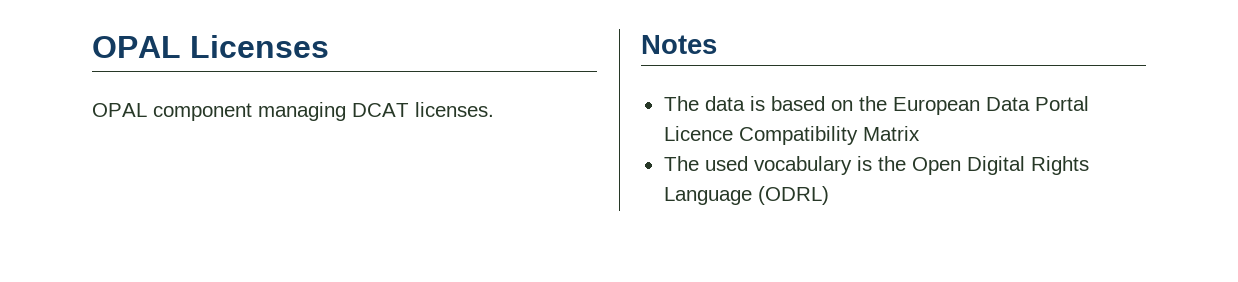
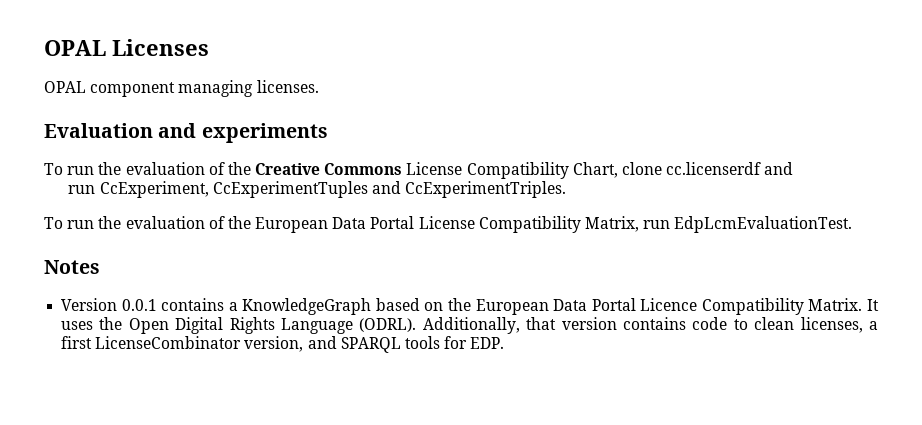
[352,103,409,117] DCAT -> (254, 88) none
[641,35,717,54] [663,96,765,111] Notes // The data is -> [44,123,328,143] [44,162,794,179] [68,181,567,198] [44,216,853,233] [44,260,100,274] [61,298,372,315] Evaluation and experiments // To run the evaluation of the Creative Commons License Compatibility Chart, clone cc.licenserdf and // run CcExperiment, CcExperimentTuples and CcExperimentTriples. // To run the evaluation of the European Data Portal License Compatibility Matrix, run EdpLcmEvaluationTest. // Notes // Version 0.0.1 contains a KnowledgeGraph
[862,126,920,141] [663,156,872,175] Matrix // The used vocabulary is -> [808,298,880,311] [61,321,94,330] Matrix. It uses
[757,186,829,205] (ODRL) -> [359,317,878,334] [61,336,505,353] (ODRL). Additionally, that version contains code to clean licenses, a first LicenseCombinator version, and SPARQL tools for EDP.

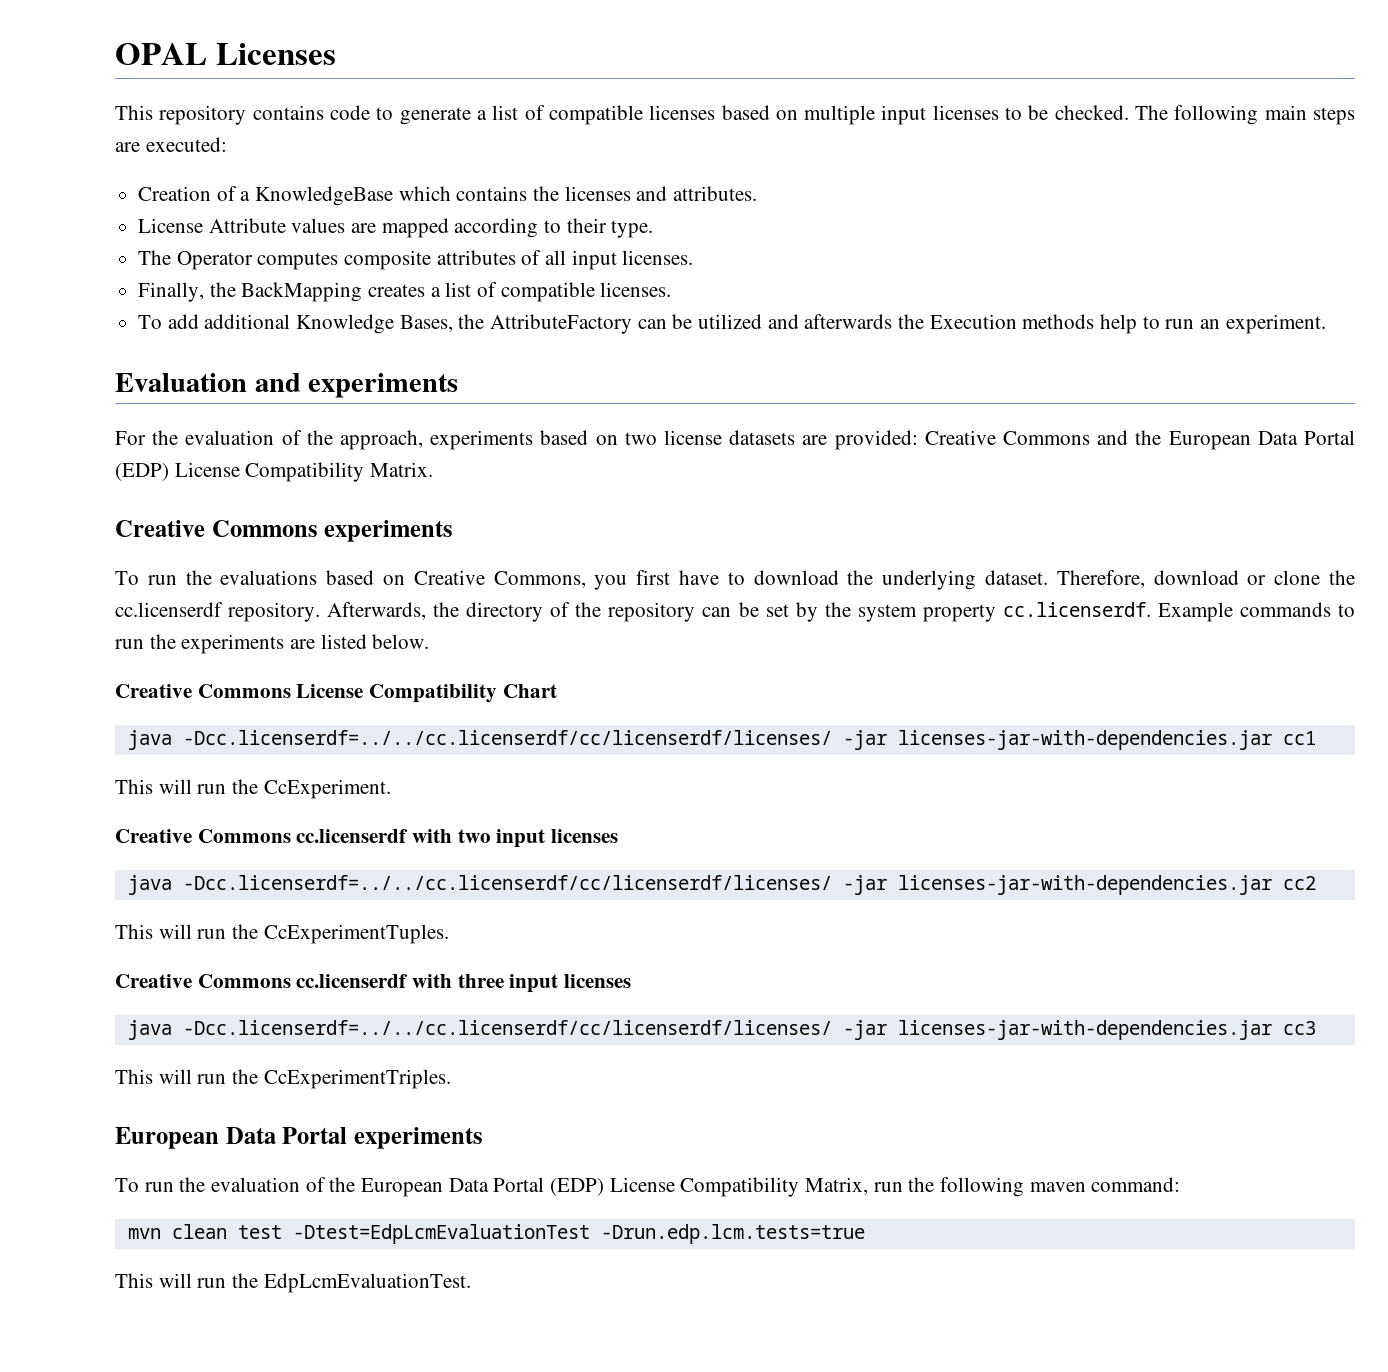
[44,80,319,97] OPAL component managing licenses. -> [115,105,1356,125] [115,137,227,152] [138,186,758,206] [138,218,654,238] [138,250,694,270] [138,282,672,302] [138,314,1326,334] This repository contains code to generate a list of compatible licenses based on multiple input licenses to be checked. The following main steps are executed: // Creation of a KnowledgeBase which contains the licenses and attributes. // License Attribute values are mapped according to their type. // The Operator computes composite attributes of all input licenses. // Finally, the BackMapping creates a list of compatible licenses. // To add additional Knowledge Bases, the AttributeFactory can be utilized and afterwards the Execution methods help to run an experiment.
[44,162,794,179] [68,181,567,198] To run the evaluation of the Creative Commons License Compatibility Chart, clone cc.licenserdf and // run CcExperiment, CcExperimentTuples and CcExperimentTriples. -> [115,430,1356,450] [115,462,434,482] [115,520,454,542] [115,570,1355,590] [115,602,1355,622] [115,634,430,654] [115,684,557,703] [127,730,1316,750] [115,779,391,799] [115,829,619,848] [127,875,1316,895] [115,924,449,944] [115,974,632,993] [127,1020,1316,1040] [115,1069,451,1089] [115,1127,483,1149] For the evaluation of the approach, experiments based on two license datasets are provided: Creative Commons and the European Data Portal (EDP) License Compatibility Matrix. // Creative Commons experiments // To run the evaluations based on Creative Commons, you first have to download the underlying dataset. Therefore, download or clone the cc.licenserdf repository. Afterwards, the directory of the repository can be set by the system property cc.licenserdf. Example commands to run the experiments are listed below. // Creative Commons License Compatibility Chart // java -Dcc.licenserdf=../../cc.licenserdf/cc/licenserdf/licenses/ -jar licenses-jar-with-dependencies.jar cc1 // This will run the CcExperiment. // Creative Commons cc.licenserdf with two input licenses // java -Dcc.licenserdf=../../cc.licenserdf/cc/licenserdf/licenses/ -jar licenses-jar-with-dependencies.jar cc2 // This will run the CcExperimentTuples. // Creative Commons cc.licenserdf with three input licenses // java -Dcc.licenserdf=../../cc.licenserdf/cc/licenserdf/licenses/ -jar licenses-jar-with-dependencies.jar cc3 // This will run the CcExperimentTriples. // European Data Portal experiments
(415, 222) none -> [550,1178,605,1196] (EDP)
[674,216,853,233] [44,260,100,274] [61,298,880,315] [61,317,878,334] [61,336,505,353] EdpLcmEvaluationTest. // Notes // Version 0.0.1 contains a KnowledgeGraph based on the European Data Portal Licence Compatibility Matrix. It uses the Open Digital Rights Language (ODRL). Additionally, that version contains code to clean licenses, a first LicenseCombinator version, and SPARQL tools for EDP. -> [908,1177,1181,1197] [127,1224,865,1244] [115,1273,471,1293] the following maven command: // mvn clean test -Dtest=EdpLcmEvaluationTest -Drun.edp.lcm.tests=true // This will run the EdpLcmEvaluationTest.

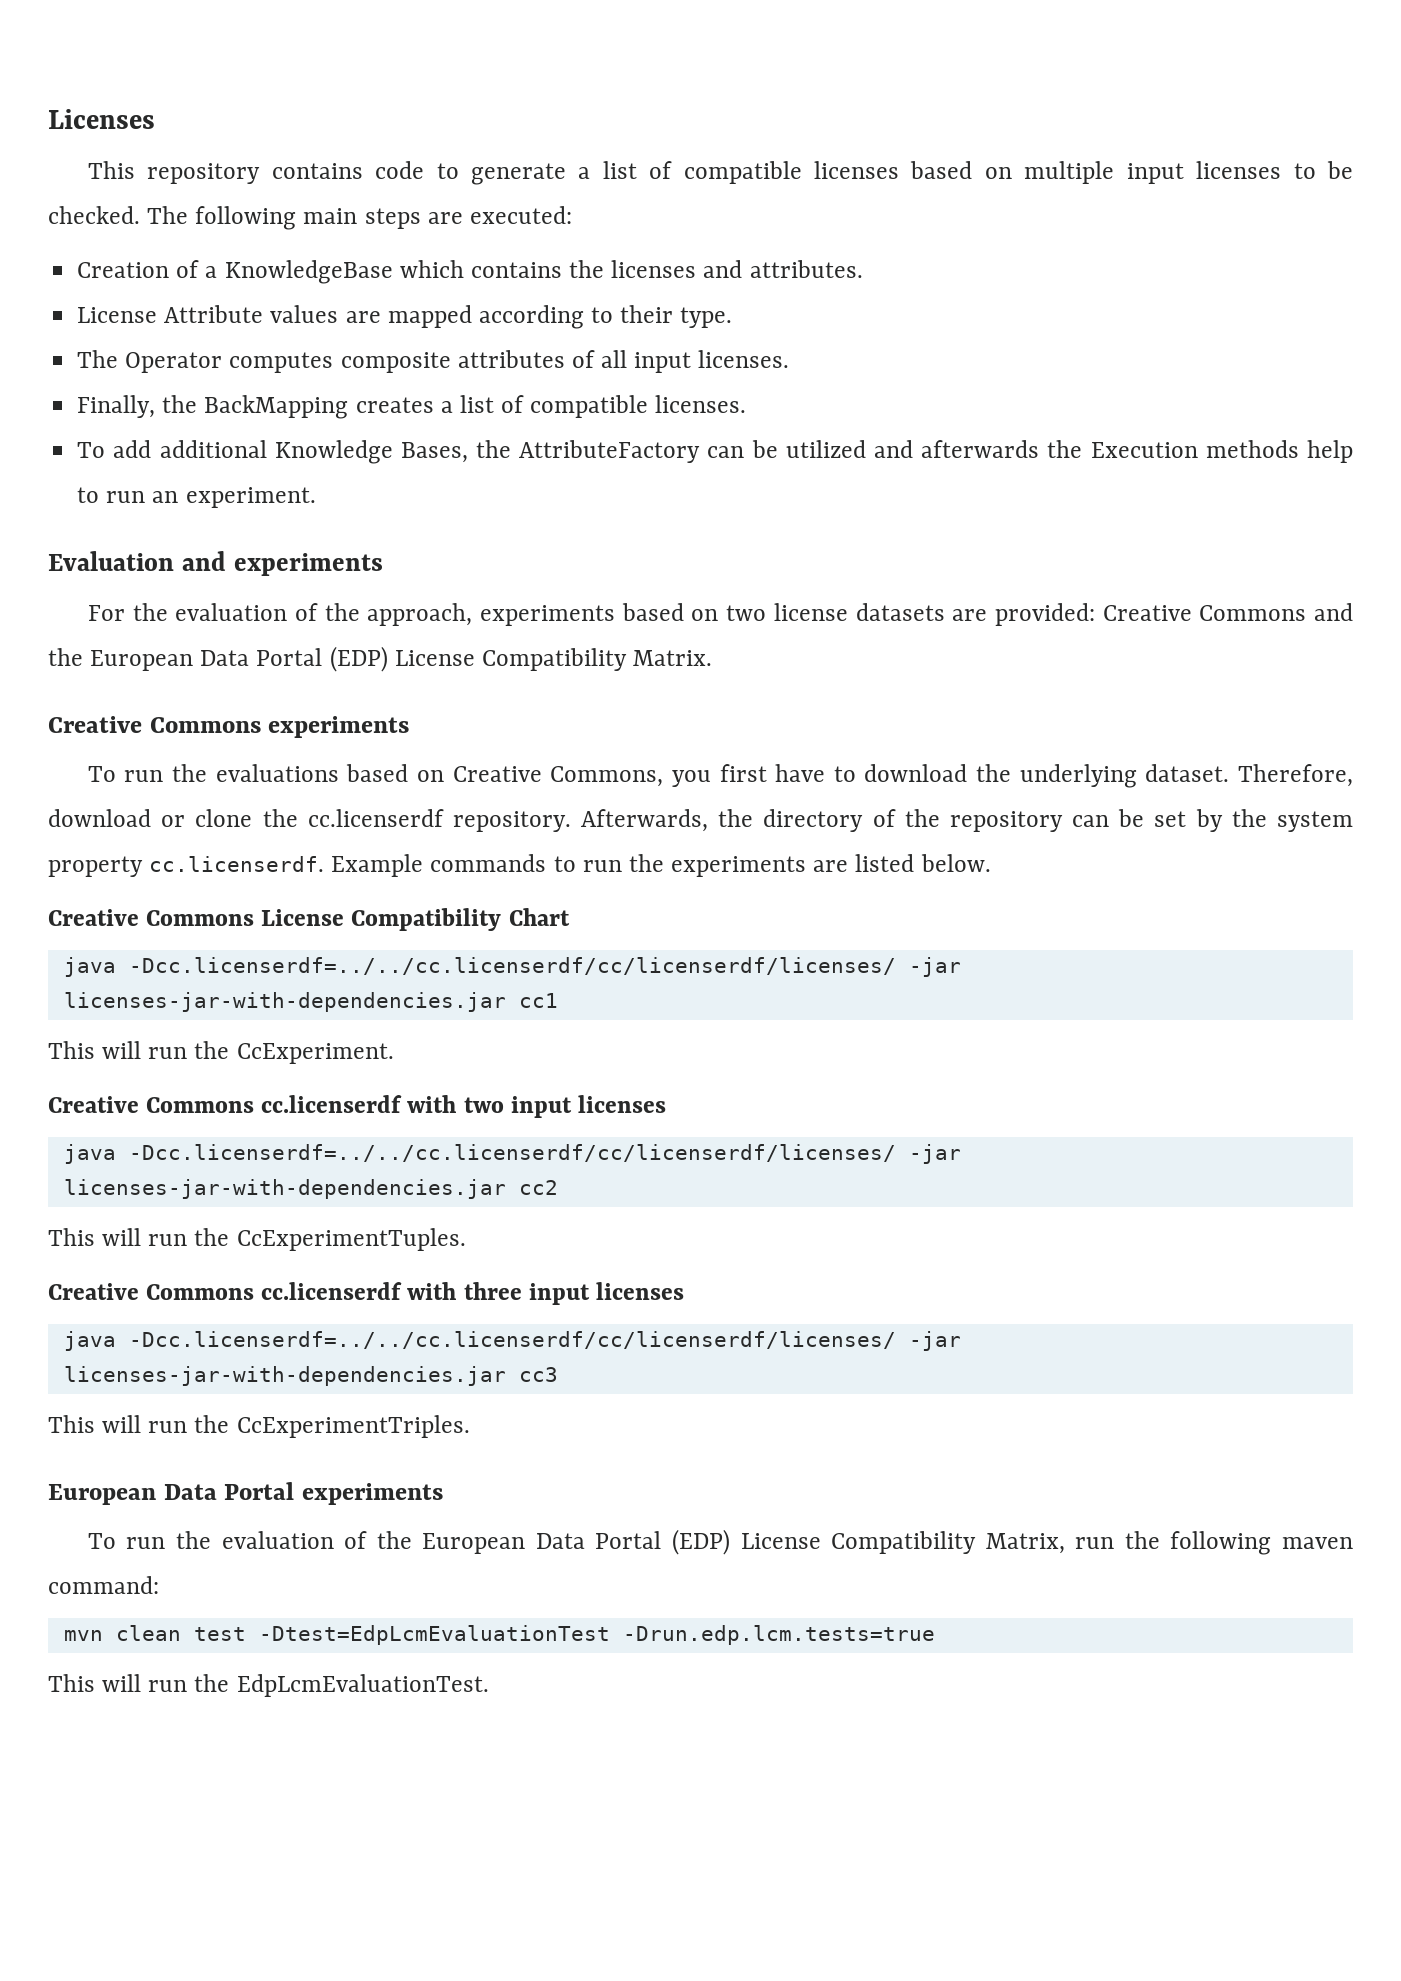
[115,43,207,65] OPAL -> (48, 119) none

